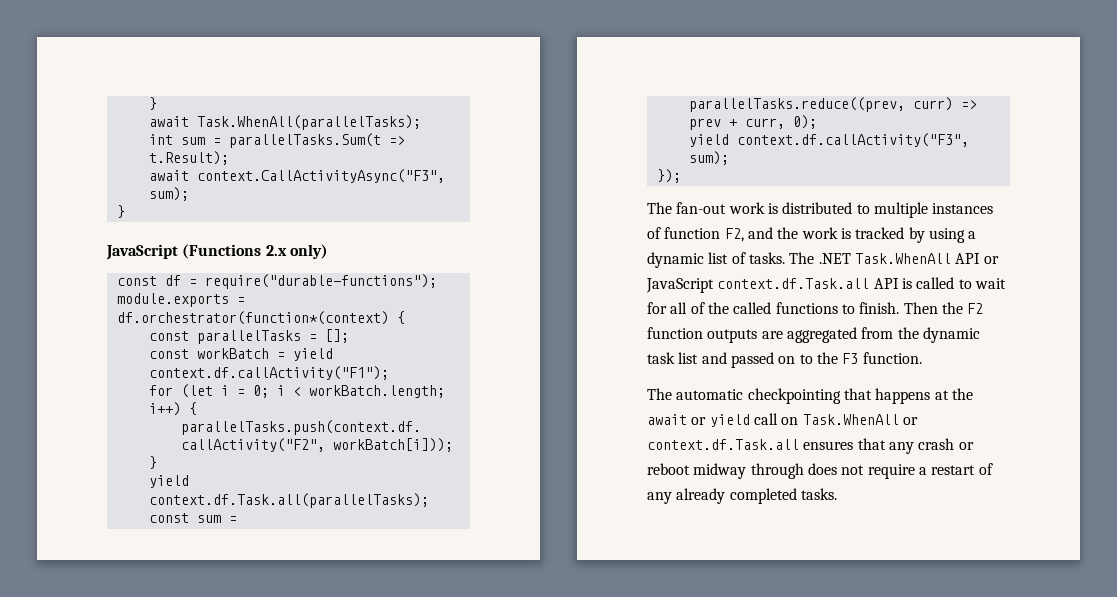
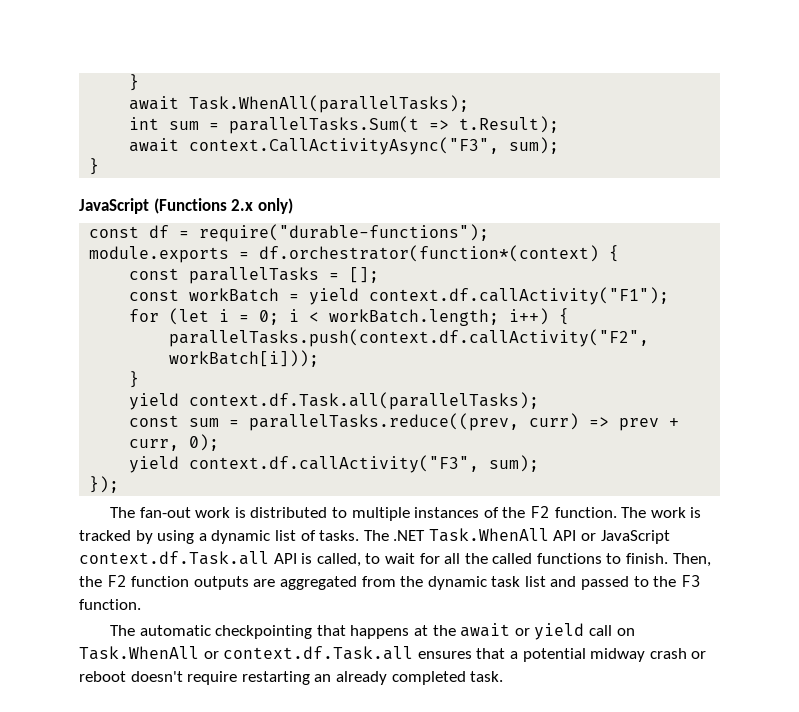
[664,227,799,242] function F2, and the -> [502,506,647,518] the F2 function. The
[916,277,955,289] called -> [316,553,361,567] called,
[690,302,705,314] of -> (461, 558) none
[903,302,938,314] Then -> [672,553,711,567] Then,
[778,356,796,364] on -> (630, 583) none
[888,438,974,454] [647,463,993,479] [647,492,672,504] any crash or reboot midway through does not require a restart of any -> [509,648,707,662] [79,671,332,685] a potential midway crash or reboot doesn't require restarting an
[800,488,837,500] tasks. -> [470,671,504,682] task.

